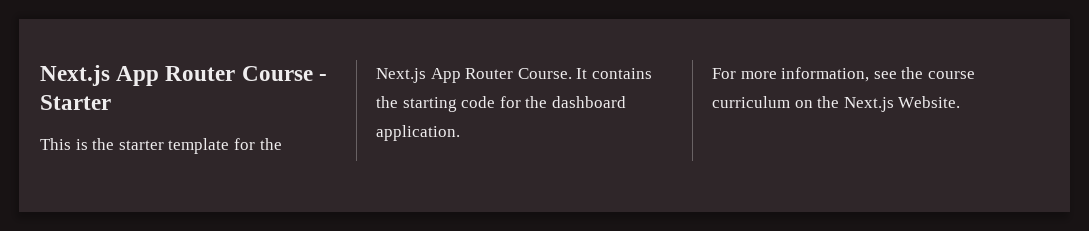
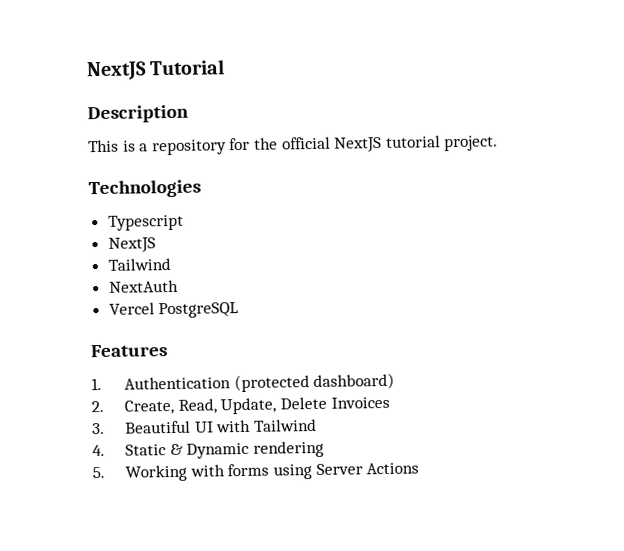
[40,65,327,86] [40,95,111,110] [40,138,282,154] [376,68,652,83] [376,96,626,112] [376,125,460,141] [712,67,975,82] [712,96,961,112] Next.js App Router Course - Starter // This is the starter template for the Next.js App Router Course. It contains the starting code for the dashboard application. // For more information, see the course curriculum on the Next.js Website. -> [86,59,226,81] [87,104,189,124] [88,135,499,156] [88,179,201,199] [107,214,184,231] [107,237,156,253] [107,257,171,271] [108,279,179,293] [108,302,240,319] [90,344,168,358] [91,372,396,393] [91,396,390,415] [92,418,317,435] [92,440,324,459] [92,462,420,482] NextJS Tutorial // Description // This is a repository for the official NextJS tutorial project. // Technologies // Typescript // NextJS // Tailwind // NextAuth // Vercel PostgreSQL // Features // 1. Authentication (protected dashboard) // 2. Create, Read, Update, Delete Invoices // 3. Beautiful UI with Tailwind // 4. Static & Dynamic rendering // 5. Working with forms using Server Actions

